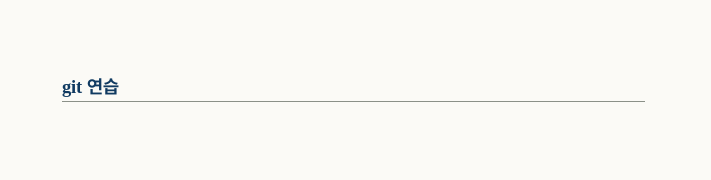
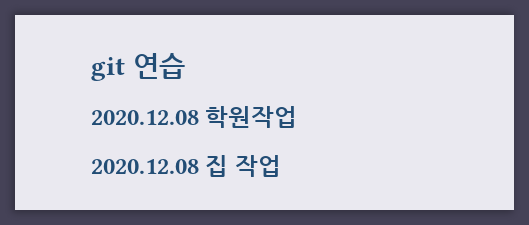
(119, 86) none -> [91,106,298,128] [91,155,281,177] // 2020.12.08 학원작업 // 2020.12.08 집 작업

